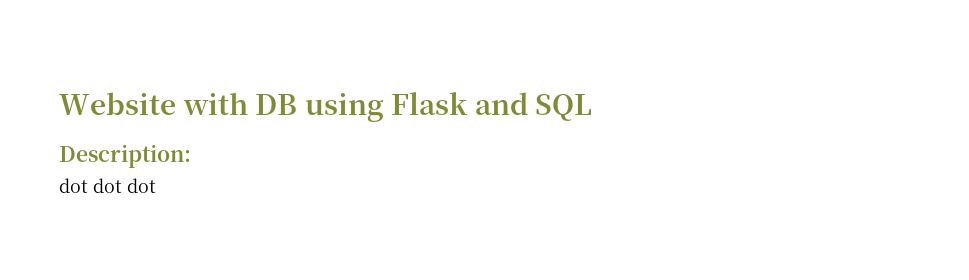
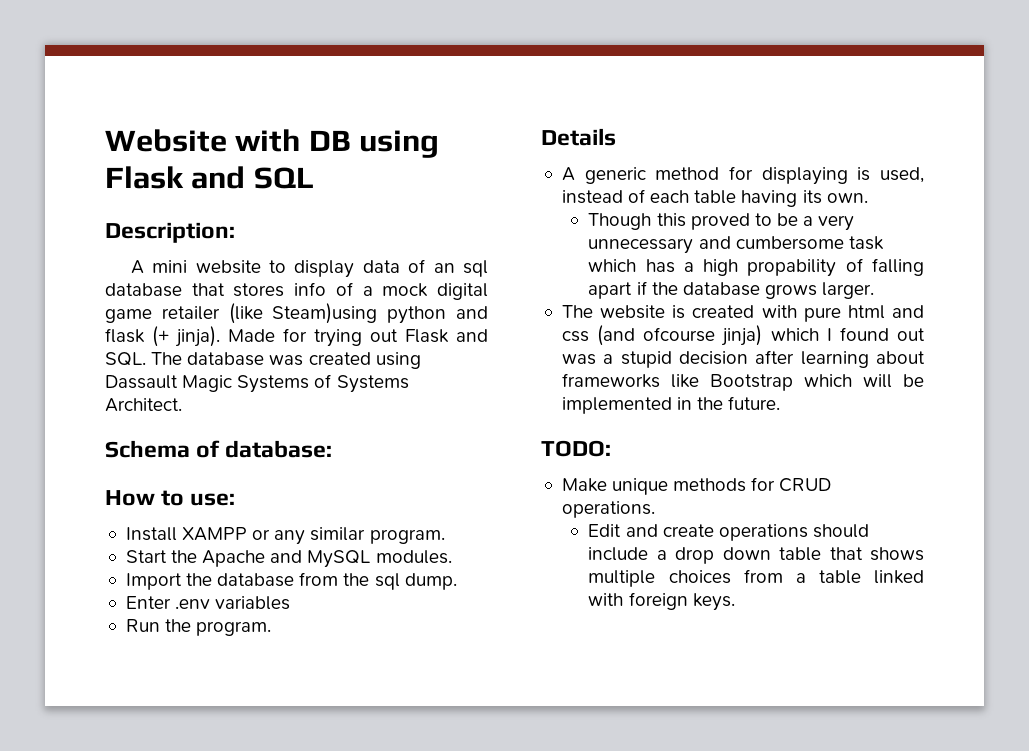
[59,178,156,193] dot dot dot -> [130,259,489,278] [105,282,488,300] [105,303,489,324] [105,326,488,347] [105,352,421,369] [105,374,409,393] [105,398,182,412] [105,440,333,458] [105,490,236,506] [125,527,445,545] [125,550,452,568] [125,572,457,590] [125,596,291,610] [125,619,272,636] [541,128,616,146] [561,166,924,185] [561,189,868,207] [588,213,855,231] [588,236,884,254] [588,258,924,277] [588,281,875,299] [561,305,924,322] [561,325,925,346] [561,350,926,368] [561,373,924,391] [561,396,781,414] [541,440,611,457] [561,477,832,495] [561,501,655,518] [588,524,869,541] [588,547,924,564] [588,569,924,587] [588,592,735,611] A mini website to display data of an sql database that stores info of a mock digital game retailer (like Steam)using python and flask (+ jinja). Made for trying out Flask and SQL. The database was created using Dassault Magic Systems of Systems Architect. // Schema of database: // How to use: // Install XAMPP or any similar program. // Start the Apache and MySQL modules. // Import the database from the sql dump. // Enter .env variables // Run the program. // Details // A generic method for displaying is used, instead of each table having its own. // Though this proved to be a very unnecessary and cumbersome task which has a high propability of falling apart if the database grows larger. // The website is created with pure html and css (and ofcourse jinja) which I found out was a stupid decision after learning about frameworks like Bootstrap which will be implemented in the future. // TODO: // Make unique methods for CRUD operations. // Edit and create operations should include a drop down table that shows multiple choices from a table linked with foreign keys.

